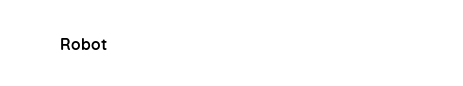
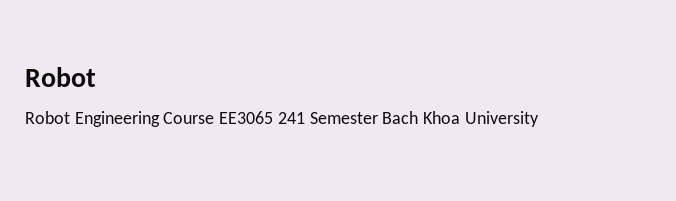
[60,38,107,50] Robot -> [25,67,96,87] [25,111,539,127] Robot // Robot Engineering Course EE3065 241 Semester Bach Khoa University

